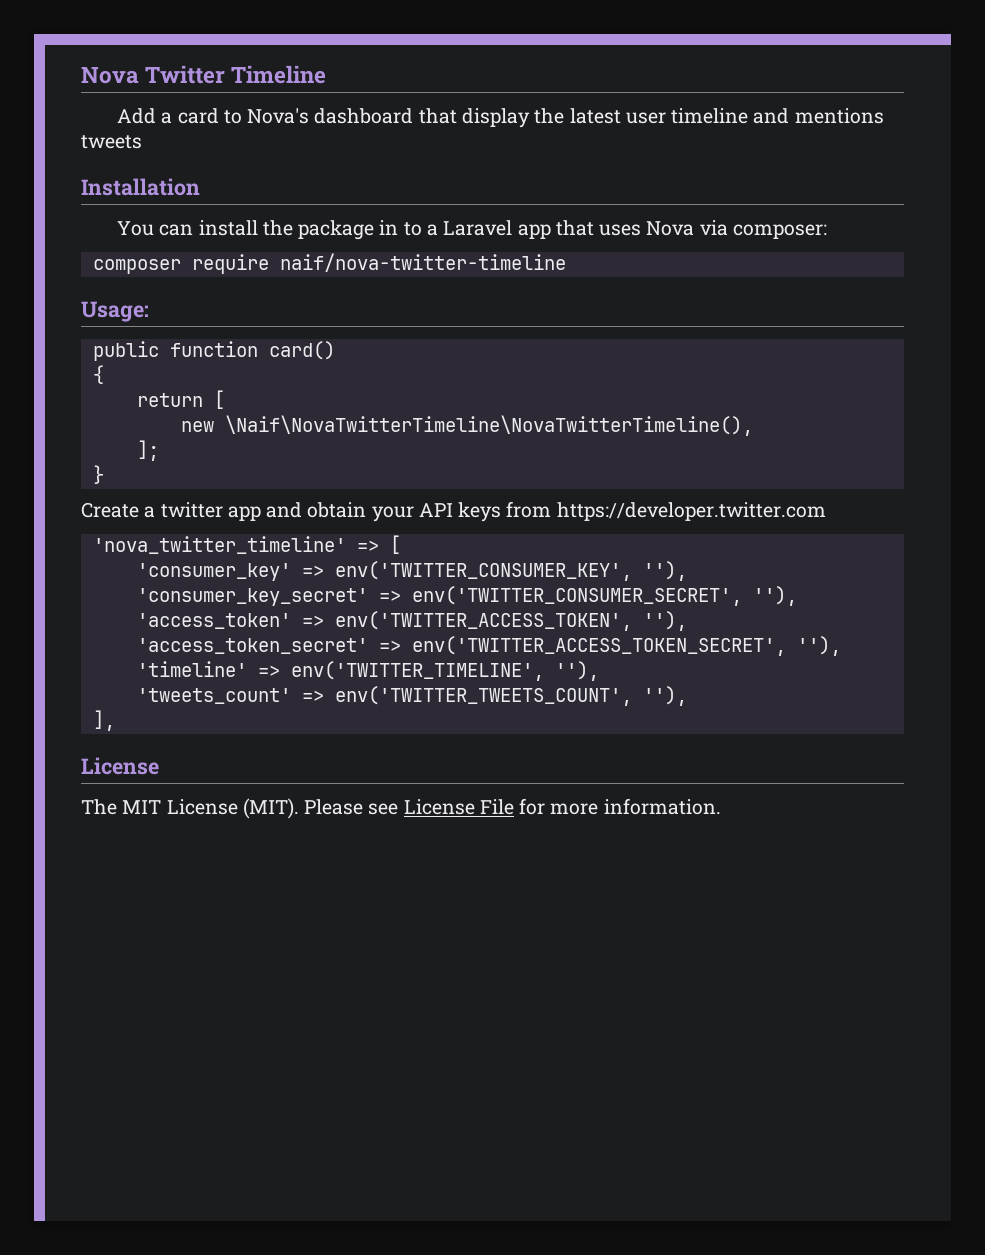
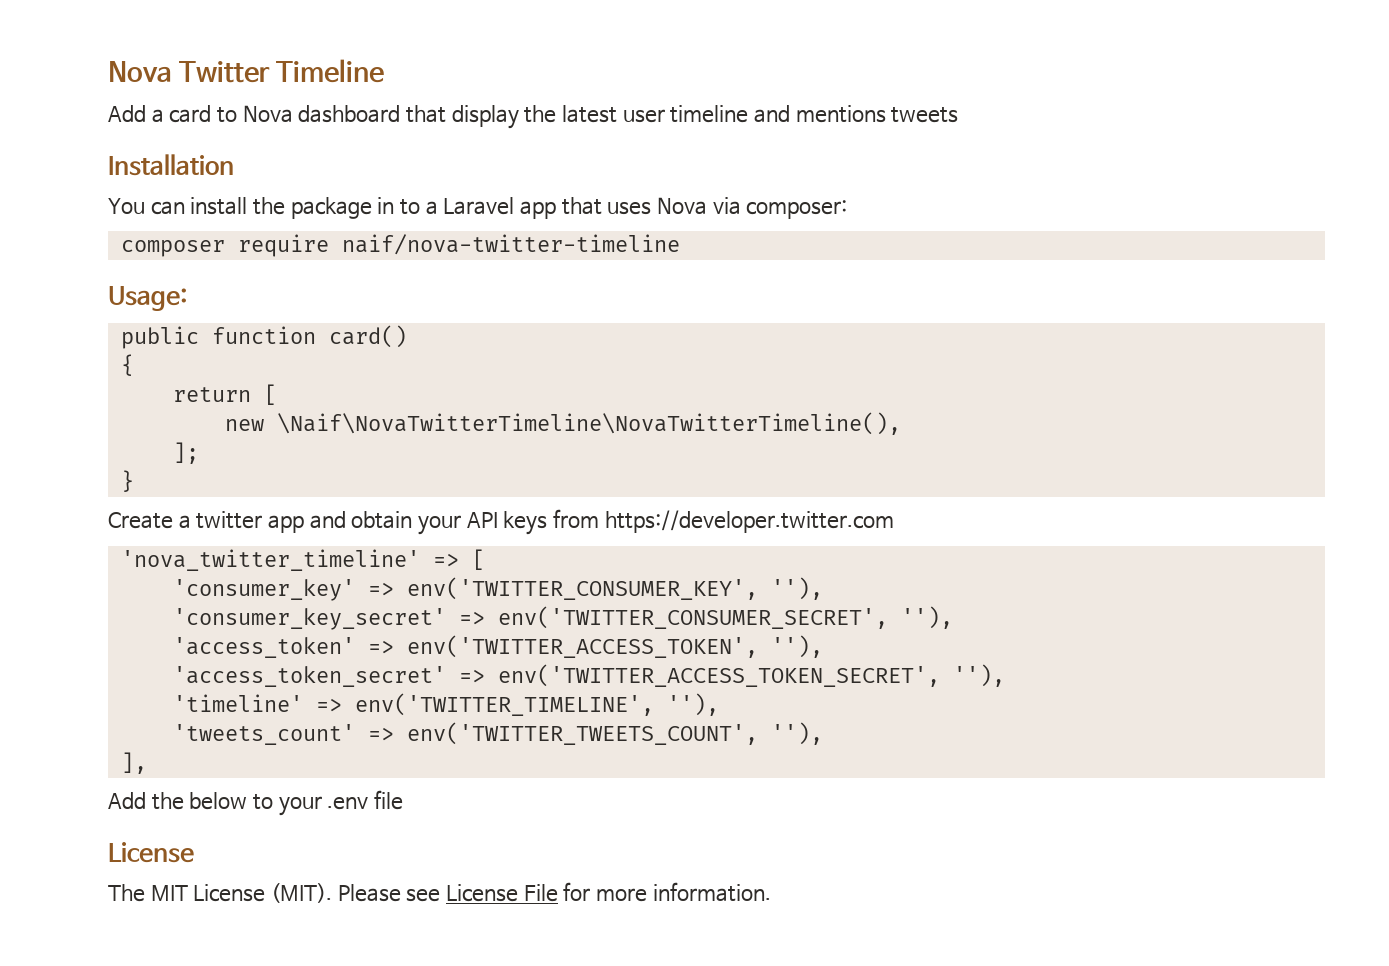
[247,108,310,124] Nova's -> [242,105,293,123] Nova
(115, 720) none -> [108,790,404,816] // Add the below to your .env file

